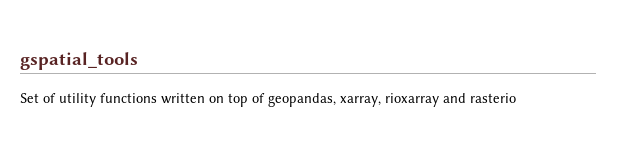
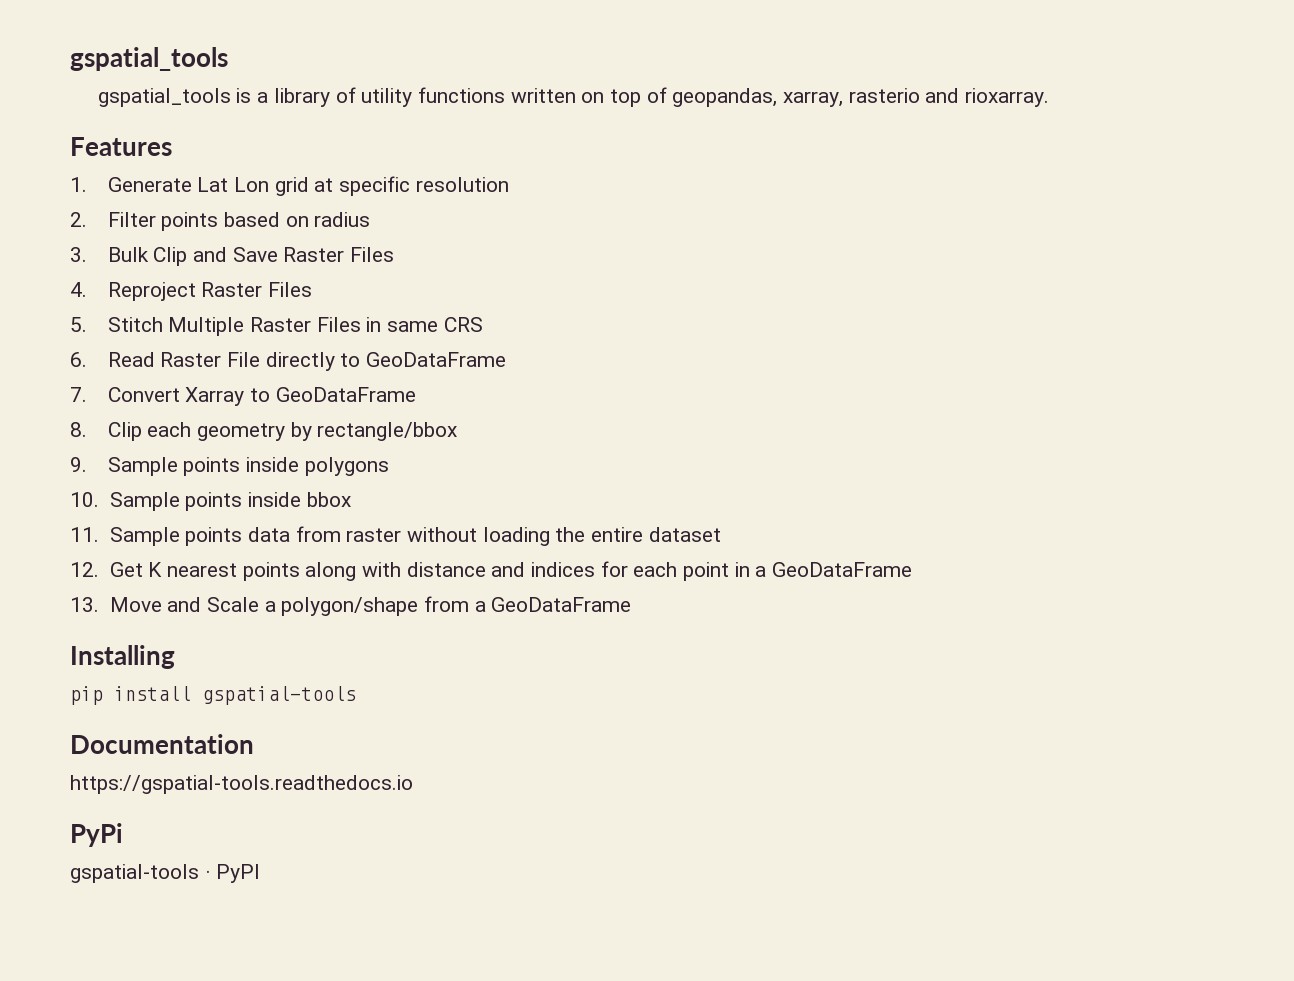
[20,93,39,103] Set -> [97,88,330,107] gspatial_tools is a library
[385,93,516,107] rioxarray and rasterio -> [848,88,1049,107] [70,137,172,156] [70,176,509,196] [70,212,371,231] [70,247,395,266] [70,282,313,301] [70,317,483,336] [70,352,507,371] [70,387,416,406] [70,422,458,441] [70,457,389,476] [70,492,351,511] [70,526,721,546] [70,561,912,581] [70,596,632,616] [70,645,175,669] [70,686,356,705] [70,734,254,754] [70,775,413,794] [70,823,123,847] [70,864,261,883] rasterio and rioxarray. // Features // 1. Generate Lat Lon grid at specific resolution // 2. Filter points based on radius // 3. Bulk Clip and Save Raster Files // 4. Reproject Raster Files // 5. Stitch Multiple Raster Files in same CRS // 6. Read Raster File directly to GeoDataFrame // 7. Convert Xarray to GeoDataFrame // 8. Clip each geometry by rectangle/bbox // 9. Sample points inside polygons // 10. Sample points inside bbox // 11. Sample points data from raster without loading the entire dataset // 12. Get K nearest points along with distance and indices for each point in a GeoDataFrame // 13. Move and Scale a polygon/shape from a GeoDataFrame // Installing // pip install gspatial-tools // Documentation // https://gspatial-tools.readthedocs.io // PyPi // gspatial-tools · PyPI

